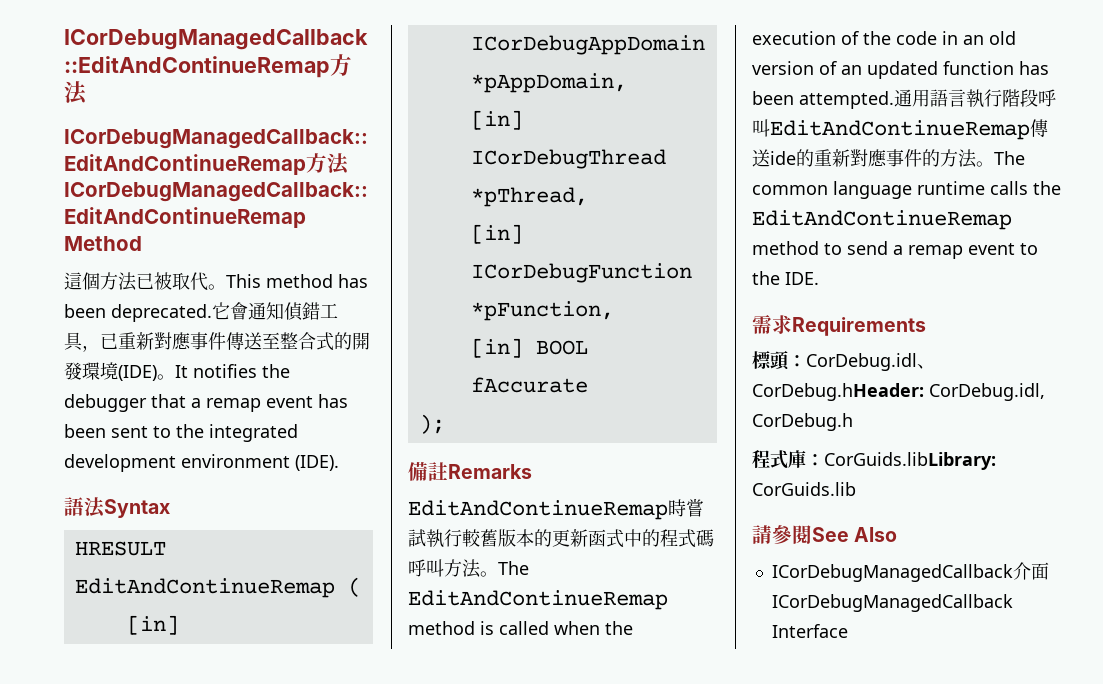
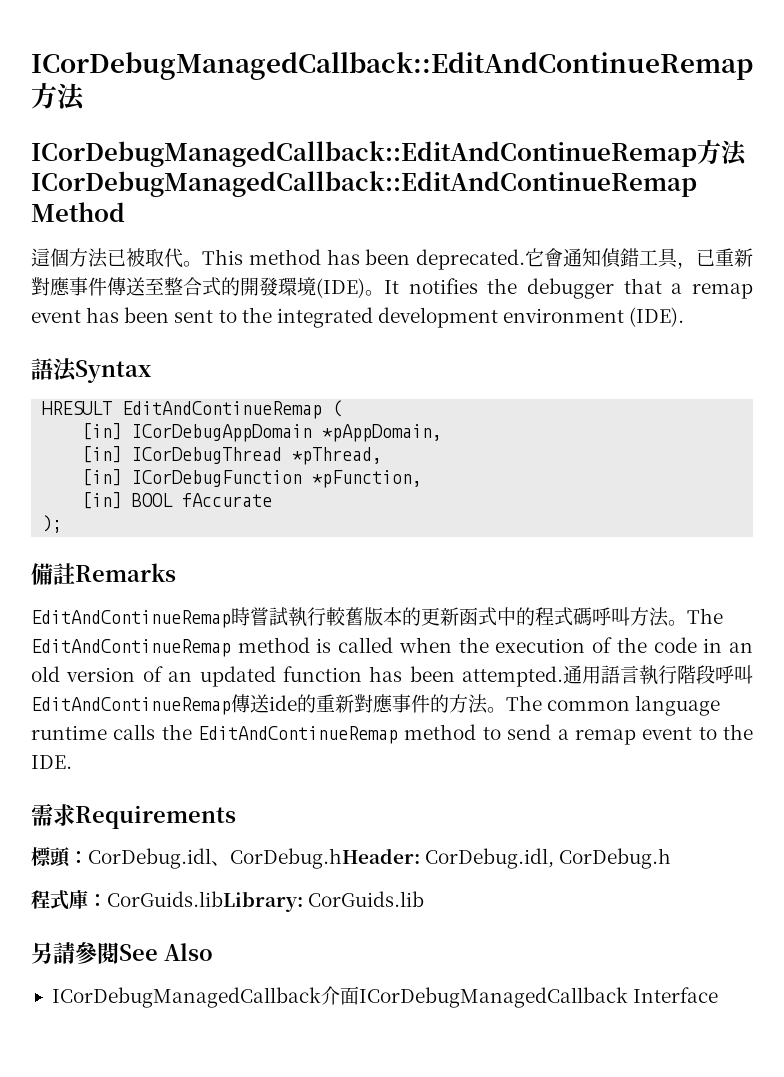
(856, 489) none -> [31,942,53,964] 另

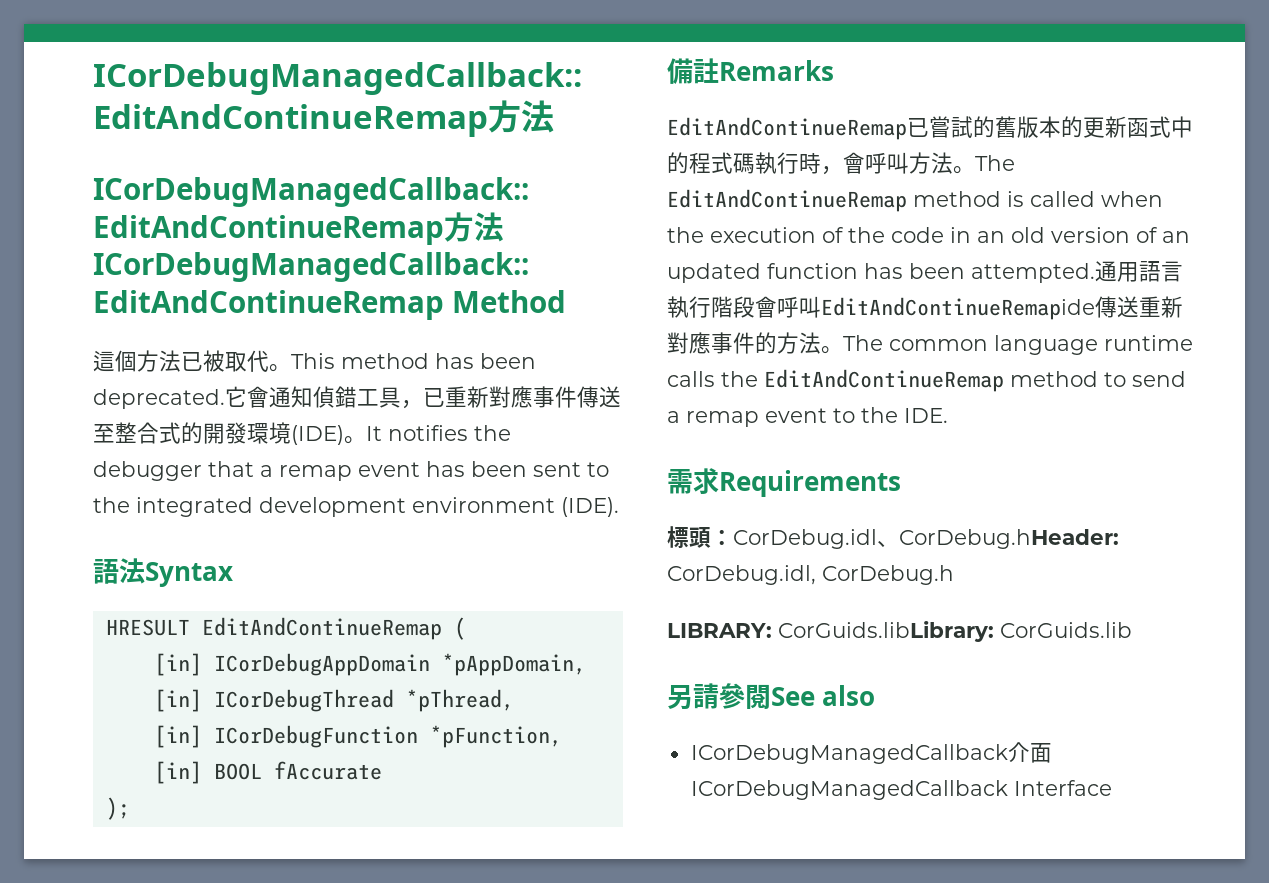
[231,607,346,627] 時嘗試執行較 -> [907,116,995,139] 已嘗試的
(592, 616) none -> [755,152,865,175] 執行時，會
[715,665,753,684] [31,694,316,715] 呼叫EditAndContinueRemap傳送ide的 -> [755,296,1139,320] 會呼叫EditAndContinueRemapide傳送
[31,890,107,910] 程式庫： -> [667,623,772,638] LIBRARY:
[164,943,213,961] Also -> [822,685,876,706] also

